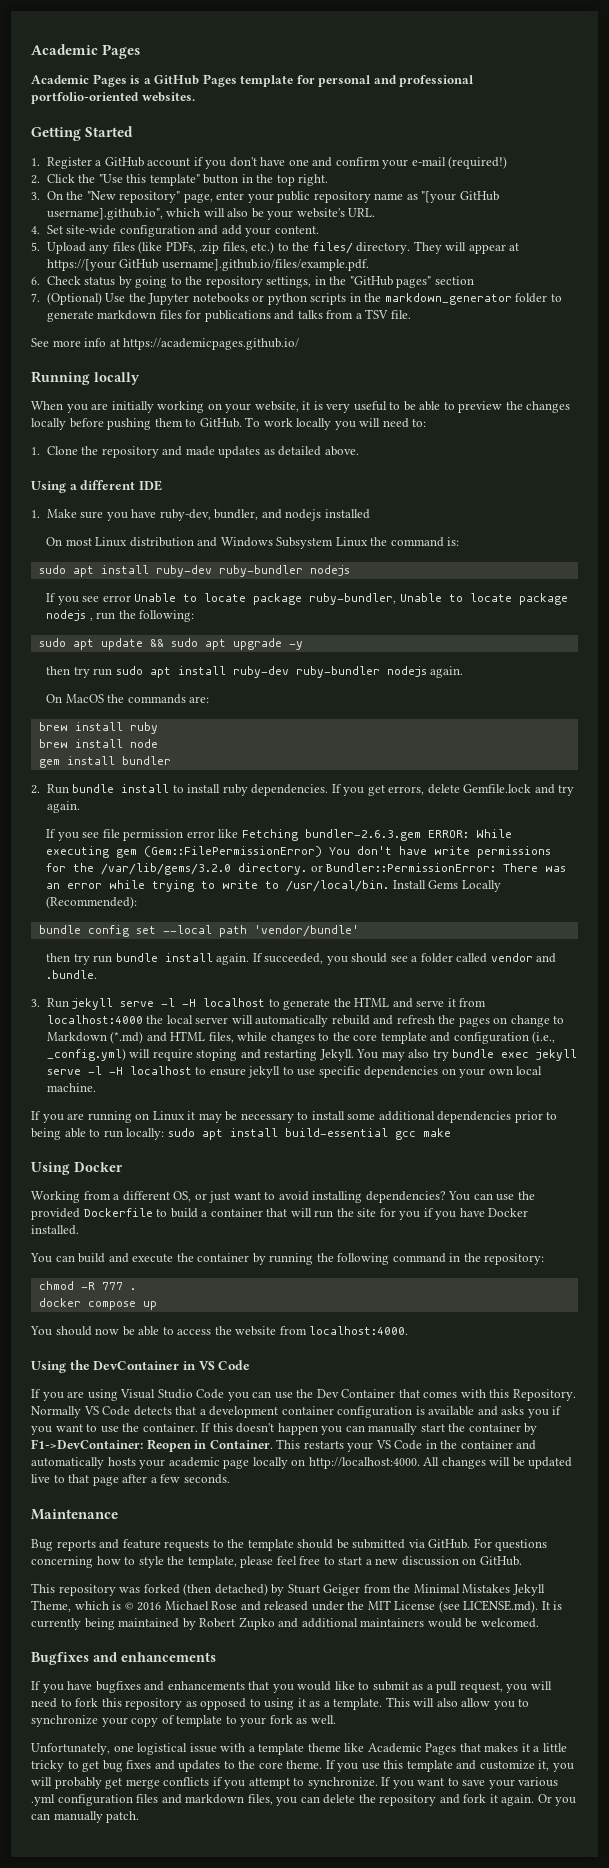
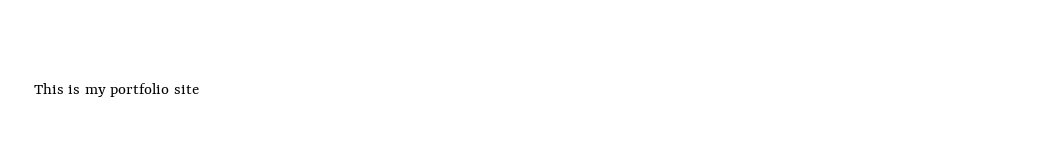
[31,44,141,59] [31,74,475,87] [31,92,195,104] [31,126,134,141] [31,156,508,169] [31,174,329,186] [31,191,499,203] [46,208,376,220] [31,225,319,237] [31,241,520,254] [46,259,369,271] [31,276,474,288] [31,292,562,305] [46,309,411,322] [31,338,300,350] [31,371,140,385] [31,401,571,413] [31,417,427,430] [31,446,359,458] [31,480,162,493] [31,509,370,521] [46,537,460,549] [38,565,350,577] [46,593,568,605] [46,610,195,622] [38,638,303,650] [46,666,464,678] [46,694,210,704] [38,722,158,734] [38,739,158,748] [38,756,171,768] [31,784,575,796] [46,801,80,813] [46,829,512,841] [46,846,552,858] [46,863,567,875] [46,880,501,892] [46,896,138,909] [38,925,359,937] [46,953,557,965] [46,970,98,979] [31,997,487,1010] [46,1015,565,1027] [46,1031,556,1044] [46,1048,578,1061] [46,1066,543,1078] [46,1083,96,1092] [31,1111,558,1123] [31,1128,451,1140] [31,1162,123,1175] [31,1191,535,1203] [31,1208,529,1220] [31,1225,79,1235] [30,1253,545,1265] [38,1281,136,1290] [38,1298,157,1310] [30,1326,409,1336] [31,1360,251,1373] [31,1389,576,1401] [31,1406,563,1418] [31,1423,538,1435] [31,1439,537,1452] [31,1457,573,1469] [31,1474,230,1486] [31,1509,118,1520] [31,1538,548,1551] [31,1556,522,1568] [31,1583,545,1596] [31,1600,563,1613] [31,1617,539,1630] [31,1652,216,1665] [31,1681,552,1693] [31,1697,530,1710] [31,1715,336,1727] [31,1743,567,1755] [31,1760,574,1772] [31,1777,559,1789] [31,1794,577,1806] [31,1811,140,1823] Academic Pages // Academic Pages is a GitHub Pages template for personal and professional portfolio-oriented websites. // Getting Started // 1. Register a GitHub account if you don't have one and confirm your e-mail (required!) // 2. Click the "Use this template" button in the top right. // 3. On the "New repository" page, enter your public repository name as "[your GitHub username].github.io", which will also be your website's URL. // 4. Set site-wide configuration and add your content. // 5. Upload any files (like PDFs, .zip files, etc.) to the files/ directory. They will appear at https://[your GitHub username].github.io/files/example.pdf. // 6. Check status by going to the repository settings, in the "GitHub pages" section // 7. (Optional) Use the Jupyter notebooks or python scripts in the markdown_generator folder to generate markdown files for publications and talks from a TSV file. // See more info at https://academicpages.github.io/ // Running locally // When you are initially working on your website, it is very useful to be able to preview the changes locally before pushing them to GitHub. To work locally you will need to: // 1. Clone the repository and made updates as detailed above. // Using a different IDE // 1. Make sure you have ruby-dev, bundler, and nodejs installed // On most Linux distribution and Windows Subsystem Linux the command is: // sudo apt install ruby-dev ruby-bundler nodejs // If you see error Unable to locate package ruby-bundler, Unable to locate package nodejs , run the following: // sudo apt update && sudo apt upgrade -y // then try run sudo apt install ruby-dev ruby-bundler nodejs again. // On MacOS the commands are: // brew install ruby // brew install node // gem install bundler // 2. Run bundle install to install ruby dependencies. If you get errors, delete Gemfile.lock and try again. // If you see file permission error like Fetching bundler-2.6.3.gem ERROR: While executing gem (Gem::FilePermissionError) You don't have write permissions for the /var/lib/gems/3.2.0 directory. or Bundler::PermissionError: There was an error while trying to write to /usr/local/bin. Install Gems Locally (Recommended): // bundle config set --local path 'vendor/bundle' // then try run bundle install again. If succeeded, you should see a folder called vendor and .bundle. // 3. Run jekyll serve -l -H localhost to generate the HTML and serve it from localhost:4000 the local server will automatically rebuild and refresh the pages on change to Markdown (*.md) and HTML files, while changes to the core template and configuration (i.e., _config.yml) will require stoping and restarting Jekyll. You may also try bundle exec jekyll serve -l -H localhost to ensure jekyll to use specific dependencies on your own local machine. // If you are running on Linux it may be necessary to install some additional dependencies prior to being able to run locally: sudo apt install build-essential gcc make // Using Docker // Working from a different OS, or just want to avoid installing dependencies? You can use the provided Dockerfile to build a container that will run the site for you if you have Docker installed. // You can build and execute the container by running the following command in the repository: // chmod -R 777 . // docker compose up // You should now be able to access the website from localhost:4000. // Using the DevContainer in VS Code // If you are using Visual Studio Code you can use the Dev Container that comes with this Repository. Normally VS Code detects that a development container configuration is available and asks you if you want to use the container. If this doesn't happen you can manually start the container by F1->DevContainer: Reopen in Container. This restarts your VS Code in the container and automatically hosts your academic page locally on http://localhost:4000. All changes will be updated live to that page after a few seconds. // Maintenance // Bug reports and feature requests to the template should be submitted via GitHub. For questions concerning how to style the template, please feel free to start a new discussion on GitHub. // This repository was forked (then detached) by Stuart Geiger from the Minimal Mistakes Jekyll Theme, which is © 2016 Michael Rose and released under the MIT License (see LICENSE.md). It is currently being maintained by Robert Zupko and additional maintainers would be welcomed. // Bugfixes and enhancements // If you have bugfixes and enhancements that you would like to submit as a pull request, you will need to fork this repository as opposed to using it as a template. This will also allow you to synchronize your copy of template to your fork as well. // Unfortunately, one logistical issue with a template theme like Academic Pages that makes it a little tricky to get bug fixes and updates to the core theme. If you use this template and customize it, you will probably get merge conflicts if you attempt to synchronize. If you want to save your various .yml configuration files and markdown files, you can delete the repository and fork it again. Or you can manually patch. -> [34,83,199,97] This is my portfolio site

